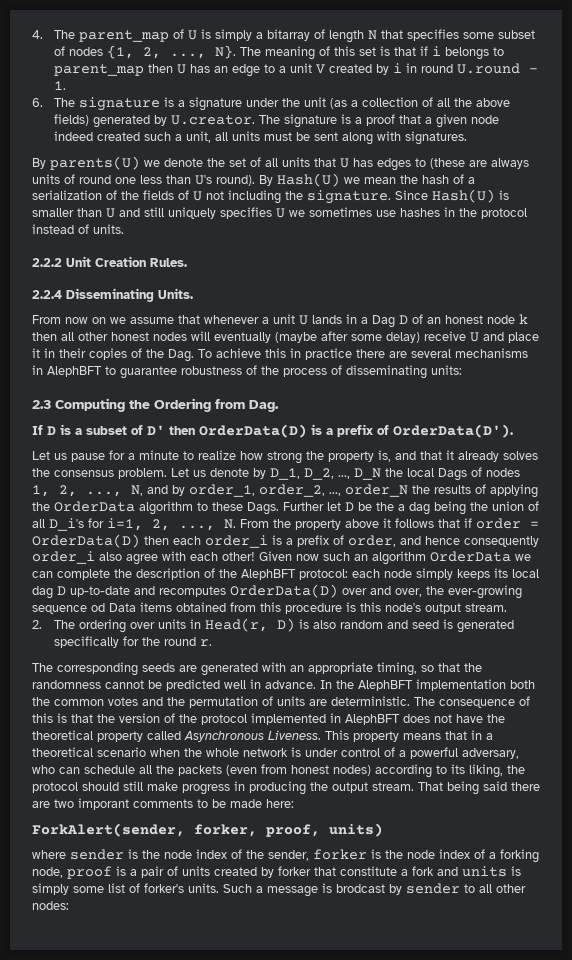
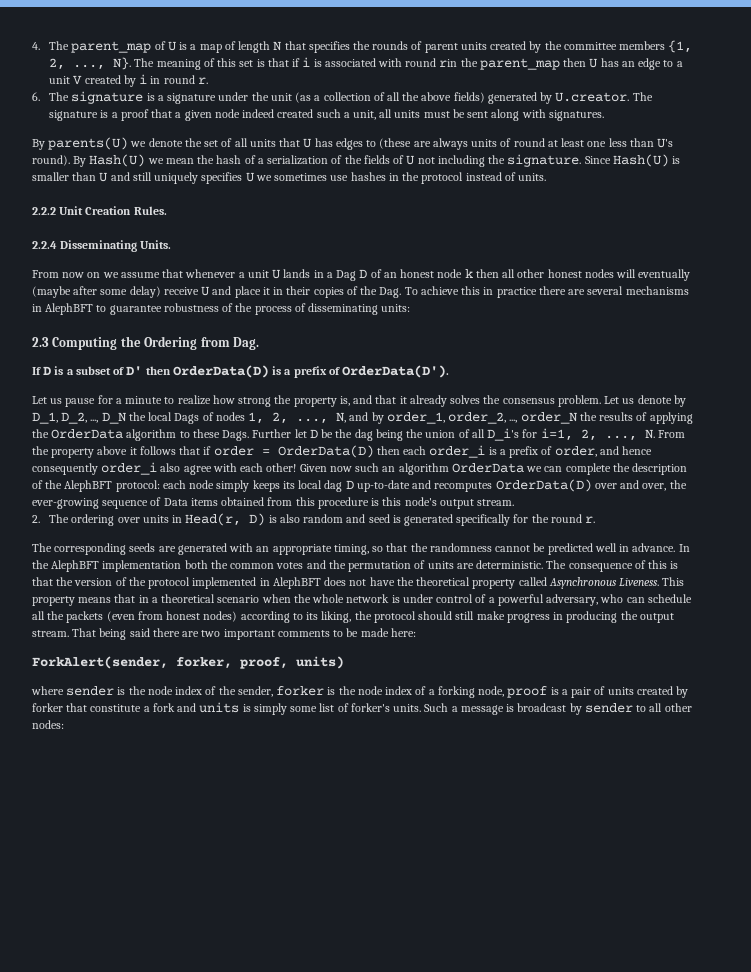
[215,29,311,41] simply a bitarray -> [190,44,222,53] a map
[463,30,536,39] [54,46,104,56] some subset of nodes -> [352,41,666,53] the rounds of parent units created by the committee members
[445,47,505,60] belongs to -> [313,58,478,67] is associated with round rin the
[457,63,539,74] [54,81,67,90] U.round - 1. -> [197,77,208,84] r.
(111, 179) none -> [547,138,585,147] at least
[398,504,405,511] a -> (353, 433) none
[91,603,105,612] od -> [150,497,162,506] of
[78,798,129,810] imporant -> [223,629,275,640] important
[336,884,385,893] brodcast -> [517,703,567,712] broadcast

